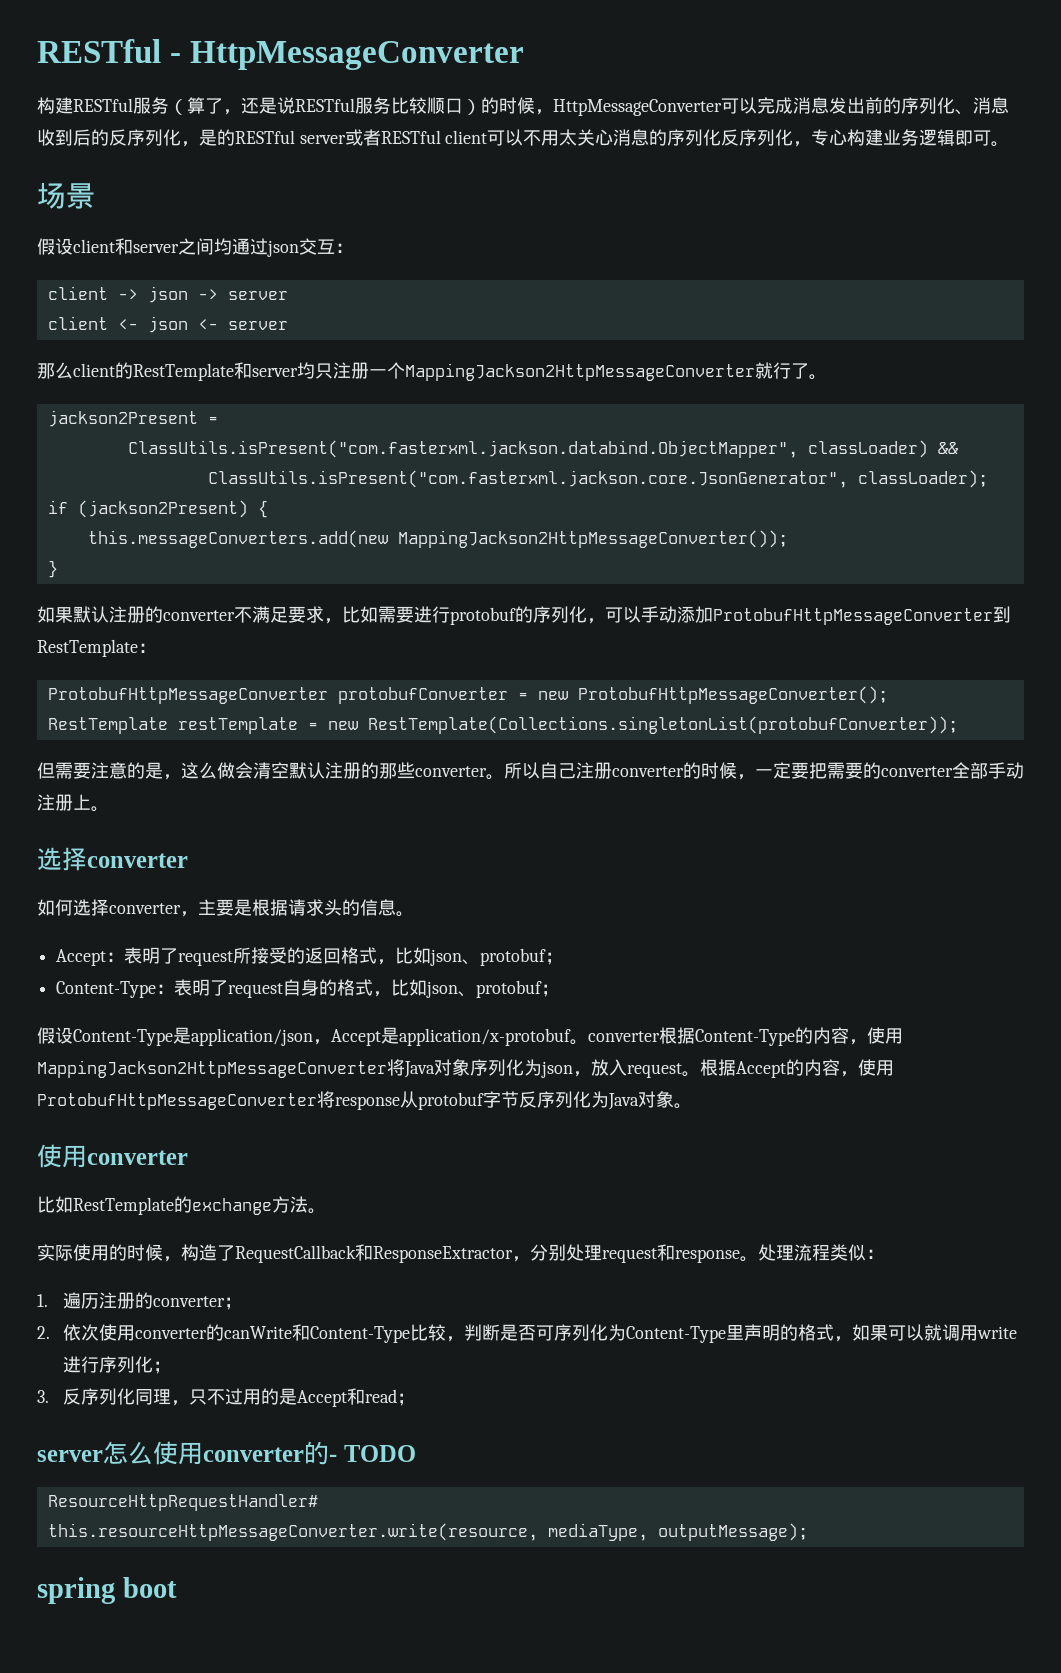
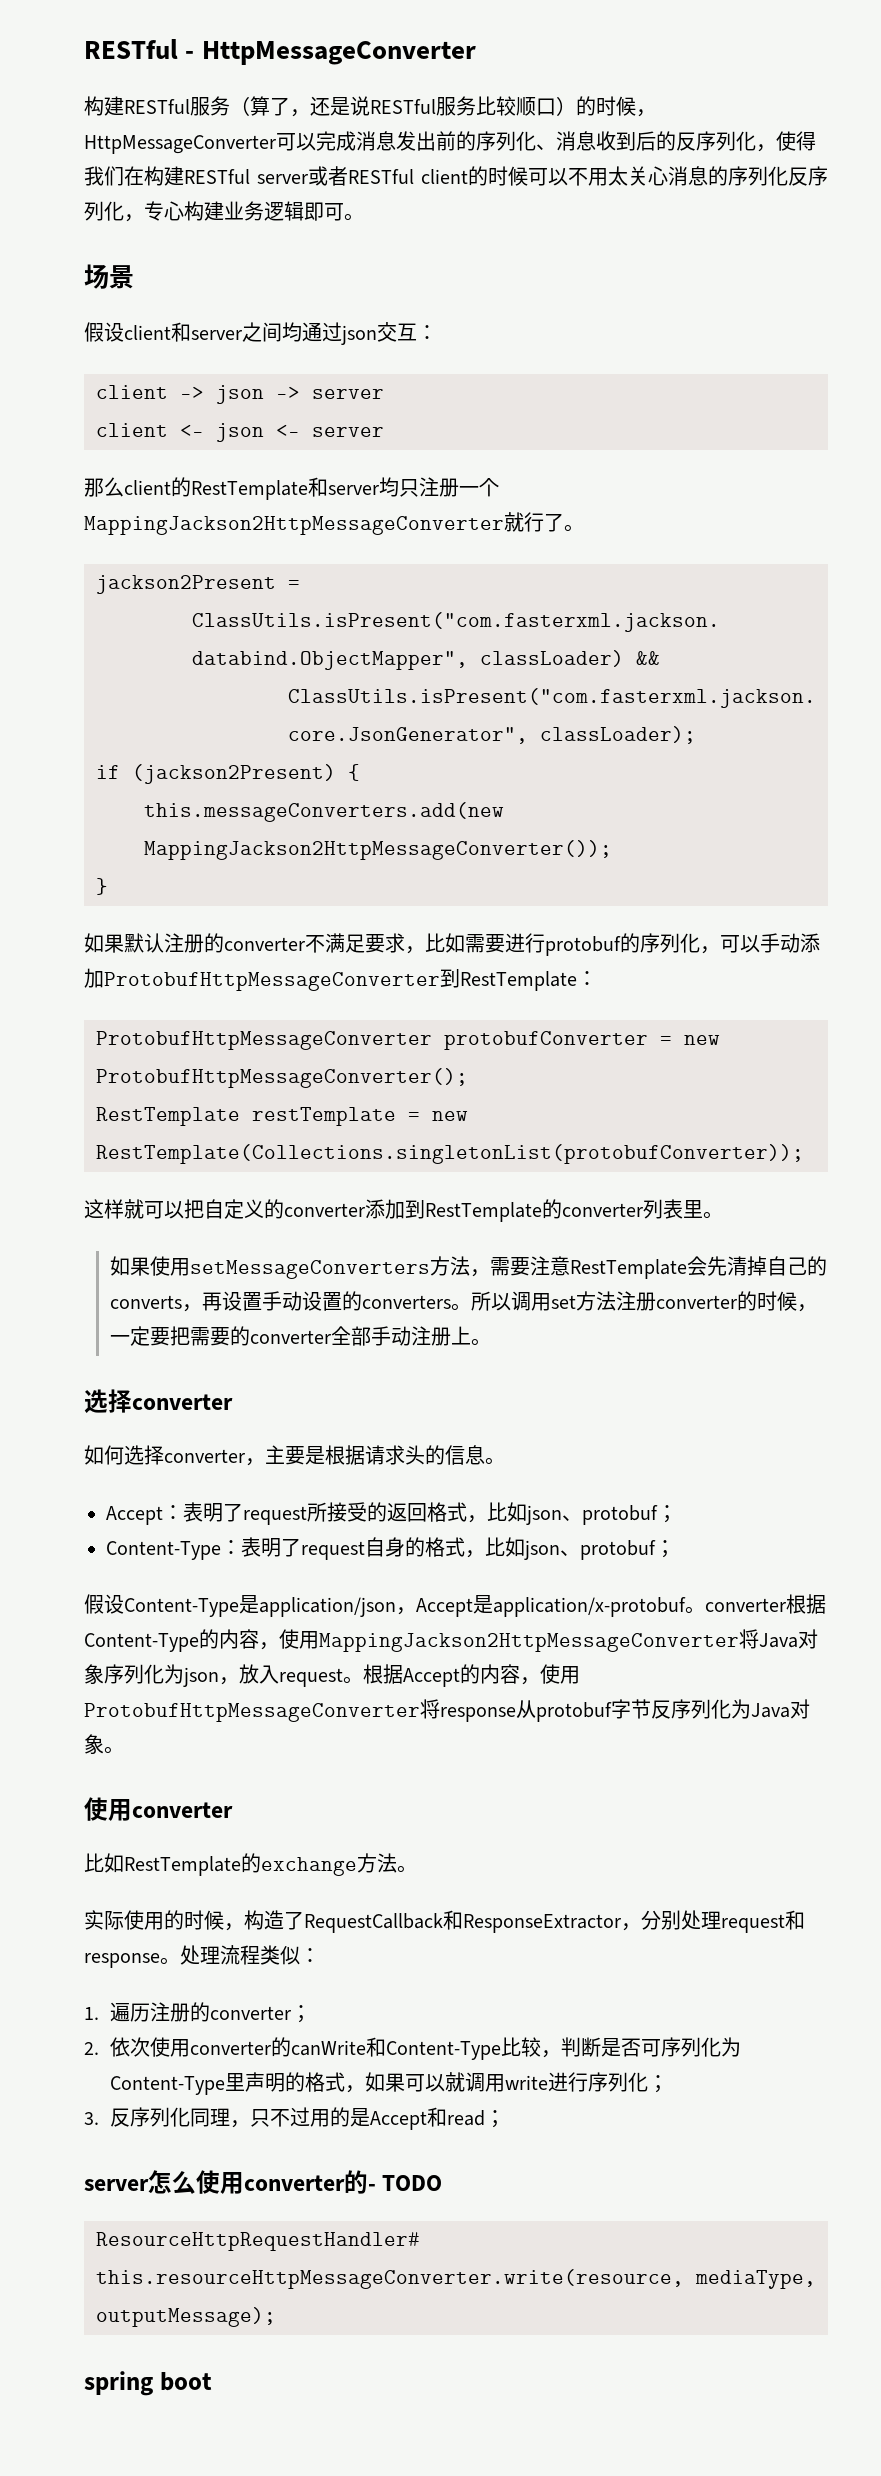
[199,129,235,146] 是的 -> [776,131,816,151] [84,166,184,186] 使得我们在构建
(488, 137) none -> [468,166,528,186] 的时候
[37,762,576,780] 但需要注意的是，这么做会清空默认注册的那些converter。所以自己 -> [84,1199,723,1222] [109,1256,827,1279] [109,1291,616,1312] 这样就可以把自定义的converter添加到RestTemplate的converter列表里。 // 如果使用setMessageConverters方法，需要注意RestTemplate会先清掉自己的converts，再设置手动设置的converters。所以调用set方法

